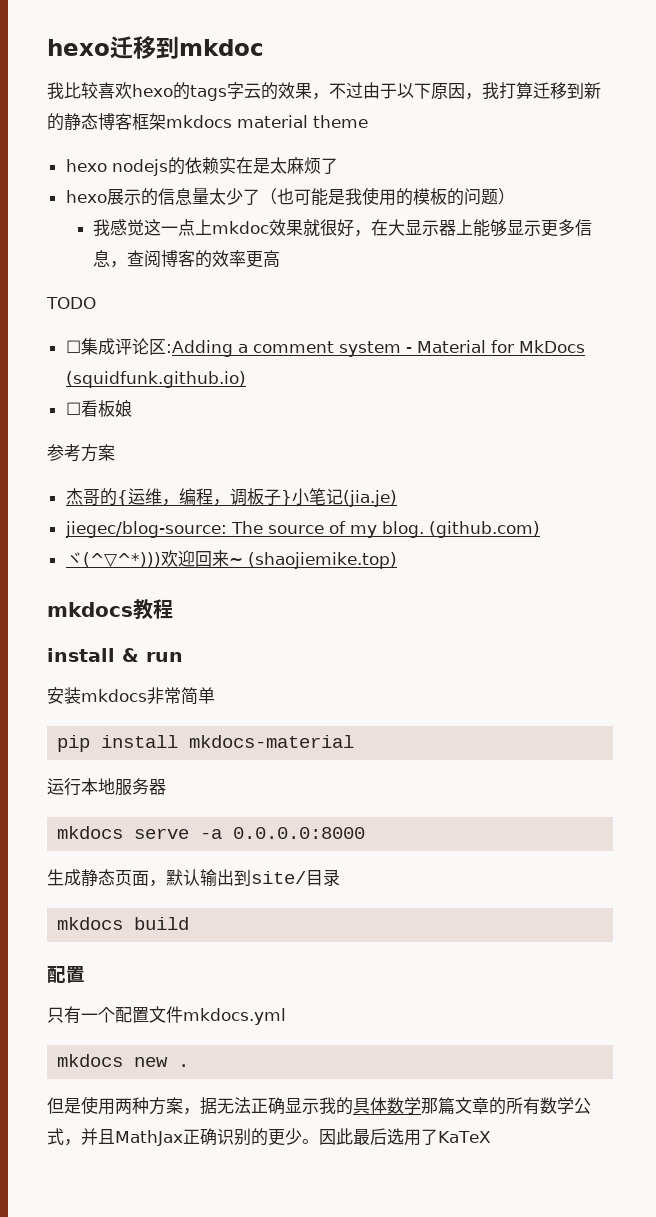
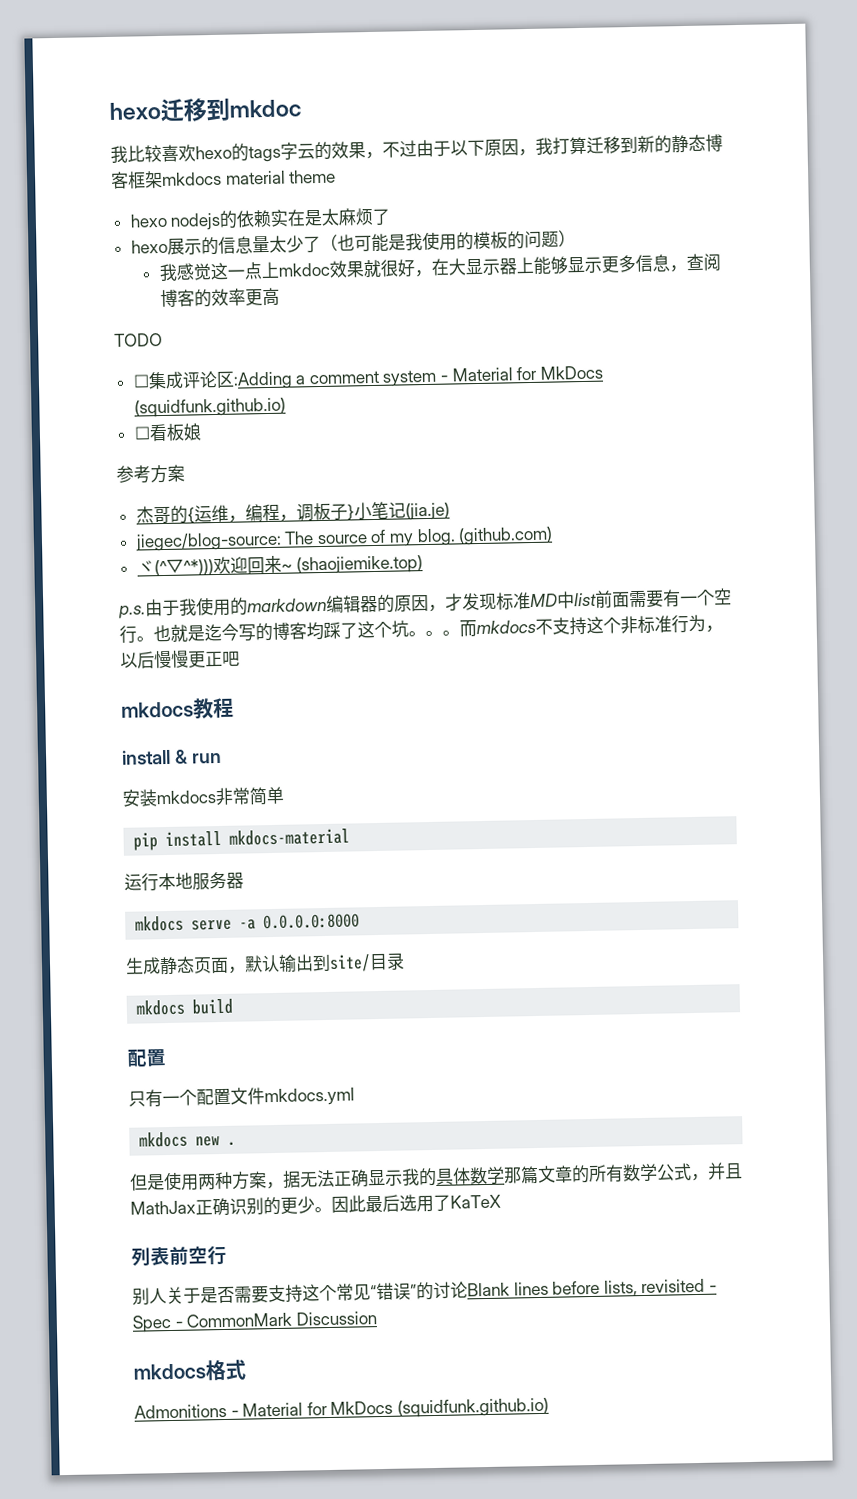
(397, 560) none -> [118,588,732,619] [119,614,723,644] [120,649,240,669] // p.s.由于我使用的markdown编辑器的原因，才发现标准MD中list前面需要有一个空行。也就是迄今写的博客均踩了这个坑。。。而mkdocs不支持这个非标准行为，以后慢慢更正吧
(491, 1137) none -> [131,1245,227,1267] [132,1278,717,1306] [132,1311,377,1333] [133,1359,246,1381] [134,1397,549,1419] // 列表前空行 // 别人关于是否需要支持这个常见“错误”的讨论Blank lines before lists, revisited - Spec - CommonMark Discussion // mkdocs格式 // Admonitions - Material for MkDocs (squidfunk.github.io)

